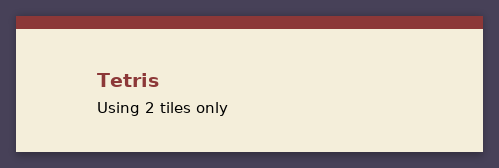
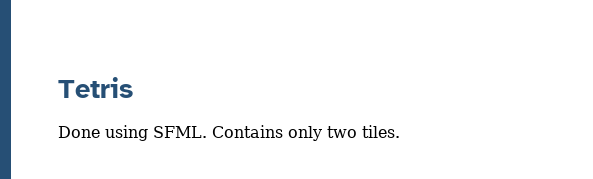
[97,102,228,116] Using 2 tiles only -> [58,125,400,141] Done using SFML. Contains only two tiles.

